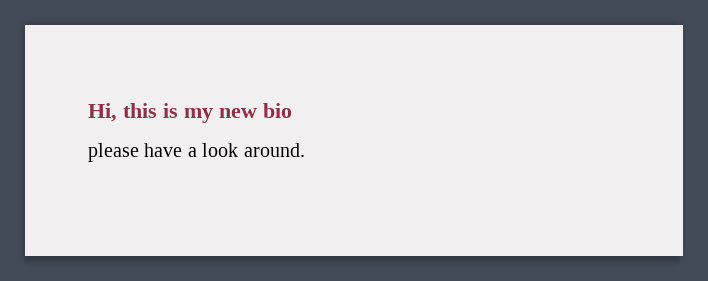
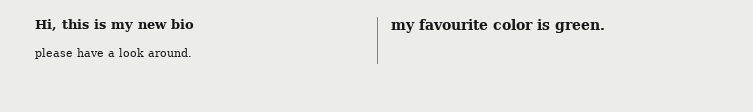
(305, 150) none -> [391,19,605,33] // my favourite color is green.

